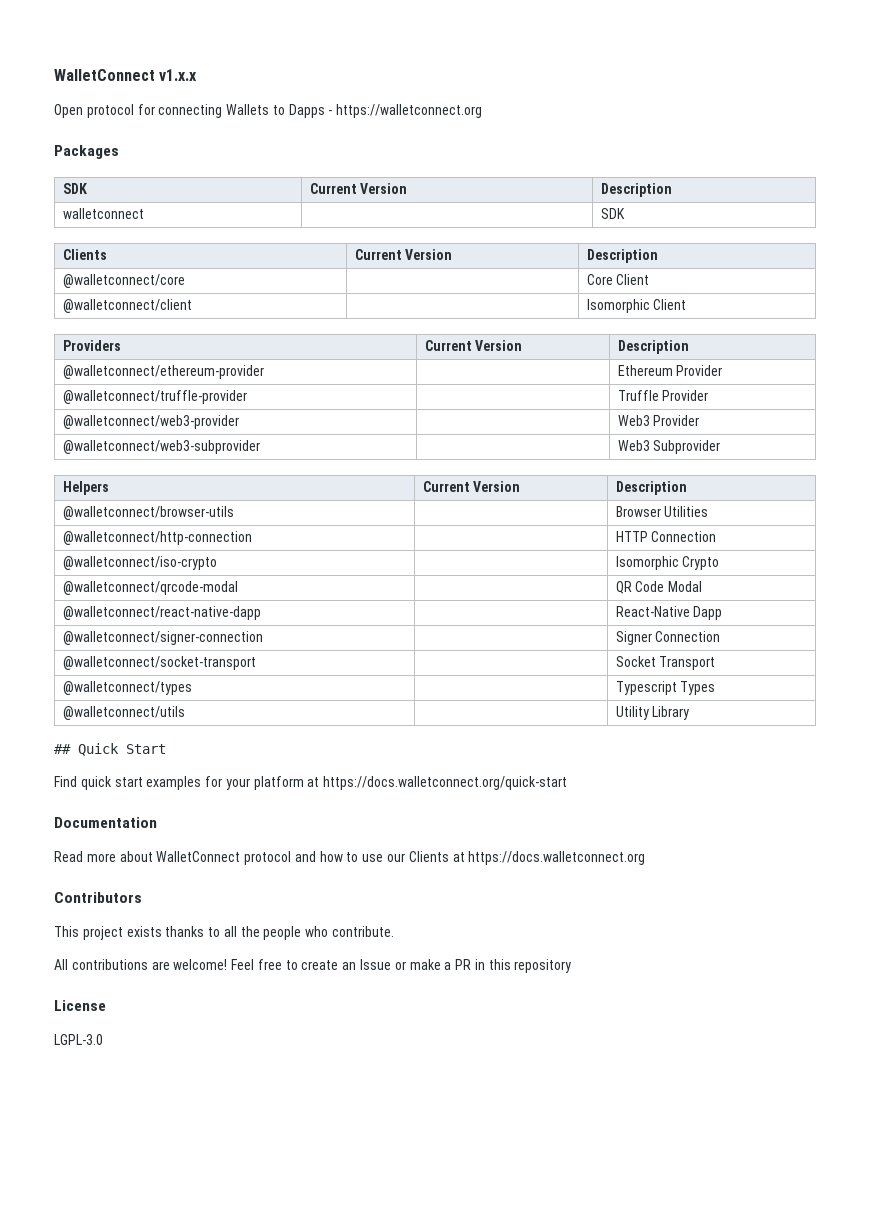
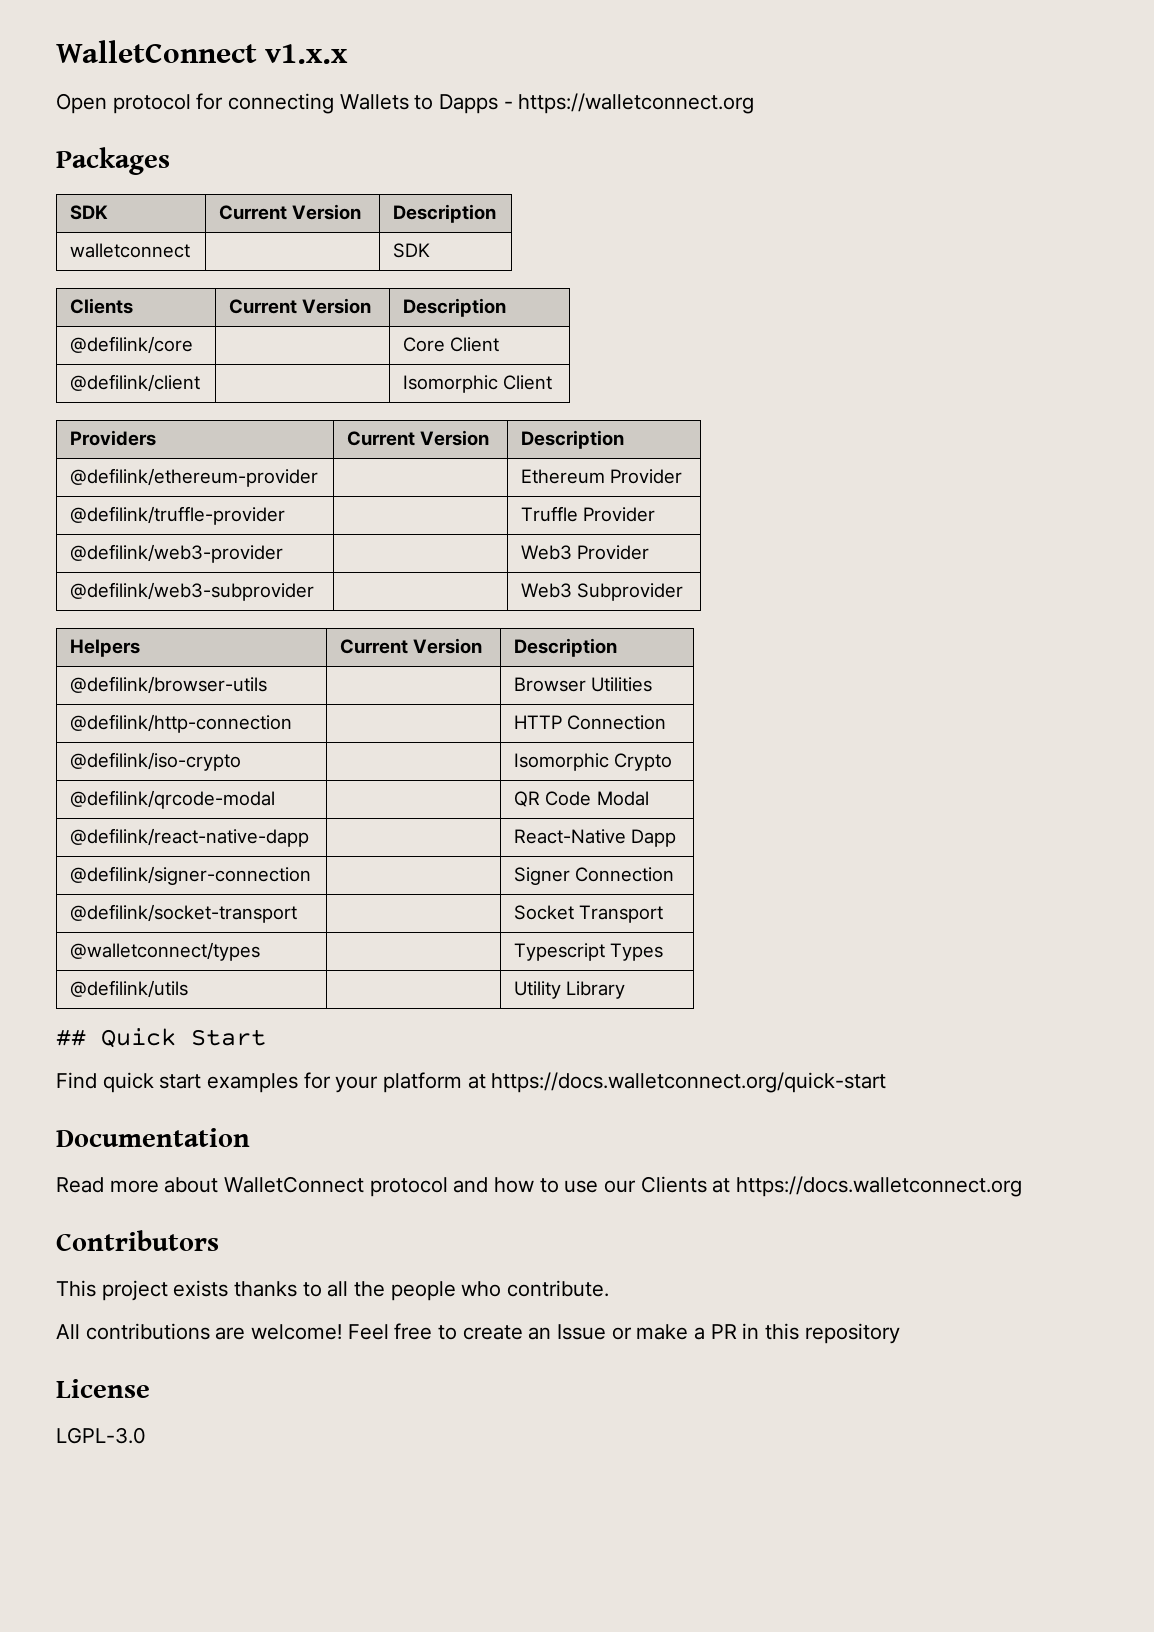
[62,274,185,288] @walletconnect/core -> [70,336,194,354] @defilink/core
[62,299,192,313] @walletconnect/client -> [70,374,201,392] @defilink/client
[62,365,264,379] @walletconnect/ethereum-provider -> [70,468,319,487] @defilink/ethereum-provider
[62,390,247,404] @walletconnect/truffle-provider -> [70,506,286,525] @defilink/truffle-provider
[62,415,239,429] @walletconnect/web3-provider -> [70,544,284,563] @defilink/web3-provider
[62,440,260,454] @walletconnect/web3-subprovider -> [70,582,315,601] @defilink/web3-subprovider
[62,506,234,520] @walletconnect/browser-utils -> [70,676,268,694] @defilink/browser-utils
[62,531,252,545] @walletconnect/http-connection -> [70,714,293,733] @defilink/http-connection
[62,556,217,570] @walletconnect/iso-crypto -> [70,752,242,771] @defilink/iso-crypto
[62,581,238,595] @walletconnect/qrcode-modal -> [70,790,276,809] @defilink/qrcode-modal
[62,606,261,620] @walletconnect/react-native-dapp -> [70,828,310,847] @defilink/react-native-dapp
[62,631,263,645] @walletconnect/signer-connection -> [70,866,312,885] @defilink/signer-connection
[62,656,256,670] @walletconnect/socket-transport -> [70,904,298,923] @defilink/socket-transport
[62,706,185,720] @walletconnect/utils -> [70,980,189,998] @defilink/utils

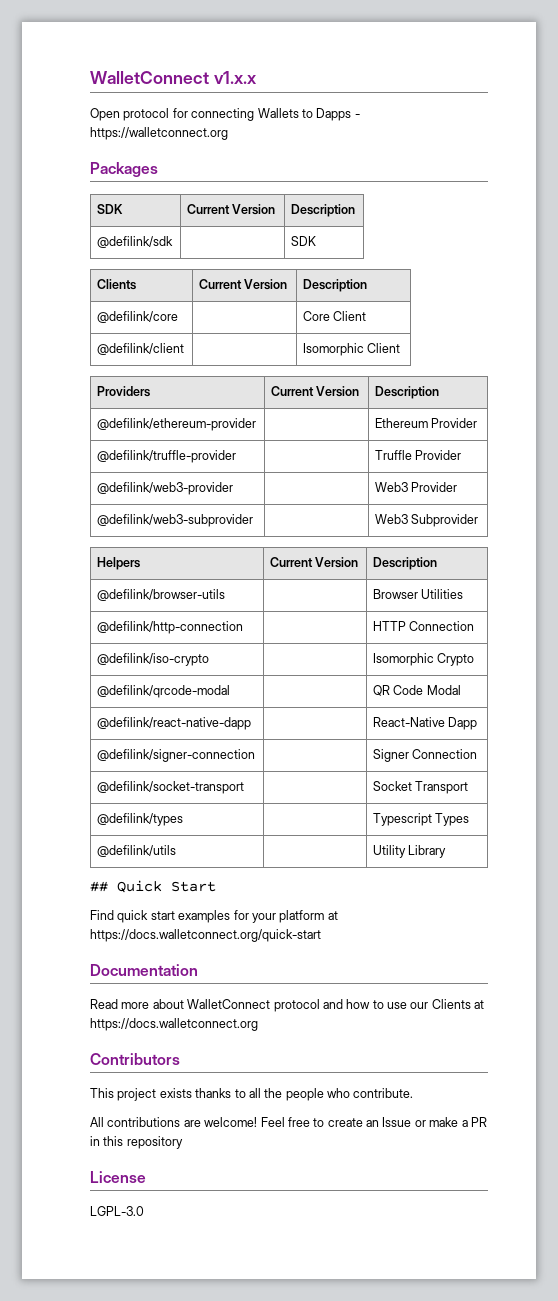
[70,243,191,258] walletconnect -> [97,236,174,248] @defilink/sdk
[70,942,261,961] @walletconnect/types -> [97,813,184,826] @defilink/types

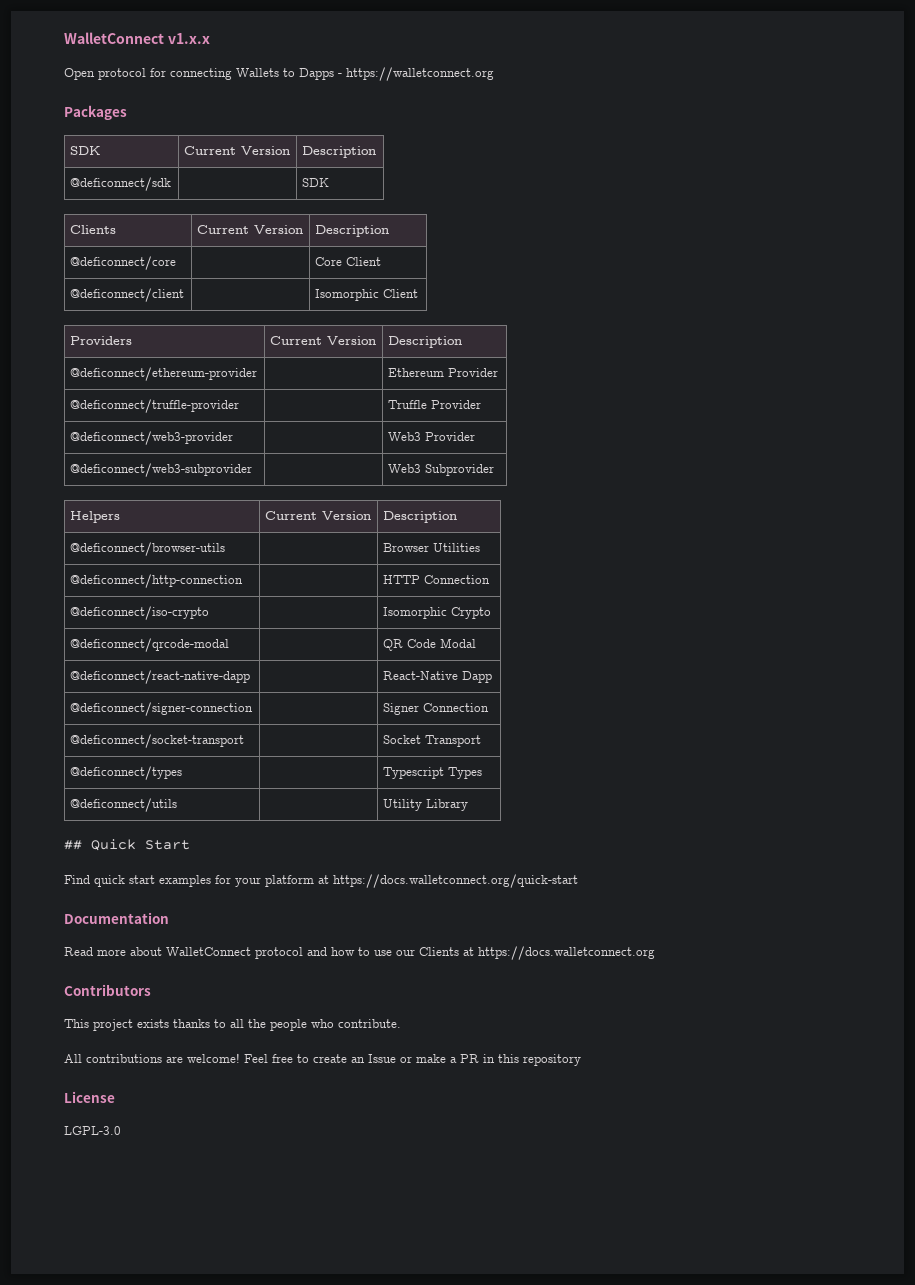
[97,236,174,248] @defilink/sdk -> [70,177,172,191] @deficonnect/sdk
[97,311,179,323] @defilink/core -> [70,256,177,270] @deficonnect/core
[97,343,185,355] @defilink/client -> [70,288,185,302] @deficonnect/client
[97,418,257,431] @defilink/ethereum-provider -> [70,367,258,381] @deficonnect/ethereum-provider
[97,450,237,463] @defilink/truffle-provider -> [70,399,240,413] @deficonnect/truffle-provider
[97,482,234,495] @defilink/web3-provider -> [70,431,234,445] @deficonnect/web3-provider
[97,514,254,527] @defilink/web3-subprovider -> [70,463,253,477] @deficonnect/web3-subprovider
[97,589,226,601] @defilink/browser-utils -> [70,542,226,556] @deficonnect/browser-utils
[97,621,244,634] @defilink/http-connection -> [70,574,244,588] @deficonnect/http-connection
[97,653,210,666] @defilink/iso-crypto -> [70,606,210,620] @deficonnect/iso-crypto
[97,685,231,698] @defilink/qrcode-modal -> [70,638,230,652] @deficonnect/qrcode-modal
[97,717,252,730] @defilink/react-native-dapp -> [70,670,251,684] @deficonnect/react-native-dapp
[97,749,256,762] @defilink/signer-connection -> [70,702,254,716] @deficonnect/signer-connection
[97,781,245,794] @defilink/socket-transport -> [70,734,245,748] @deficonnect/socket-transport
[97,813,184,826] @defilink/types -> [70,766,183,780] @deficonnect/types
[97,845,177,857] @defilink/utils -> [70,798,178,812] @deficonnect/utils

